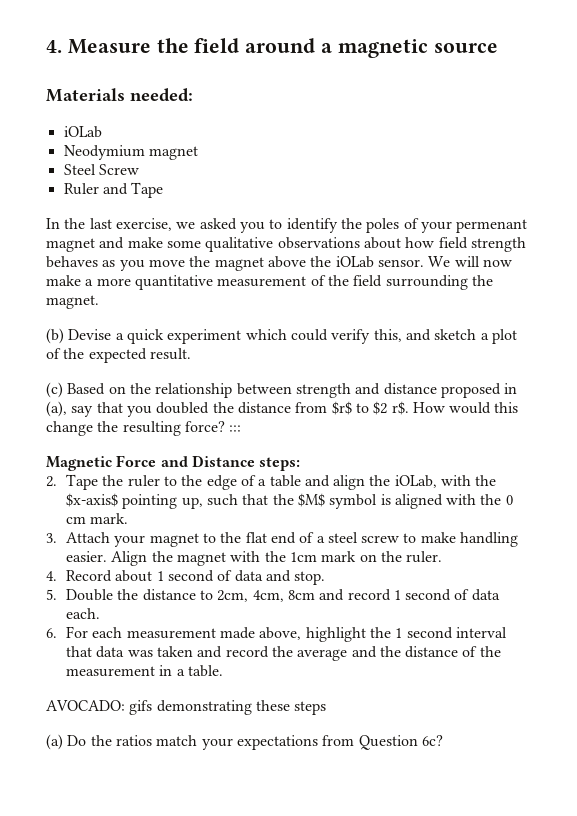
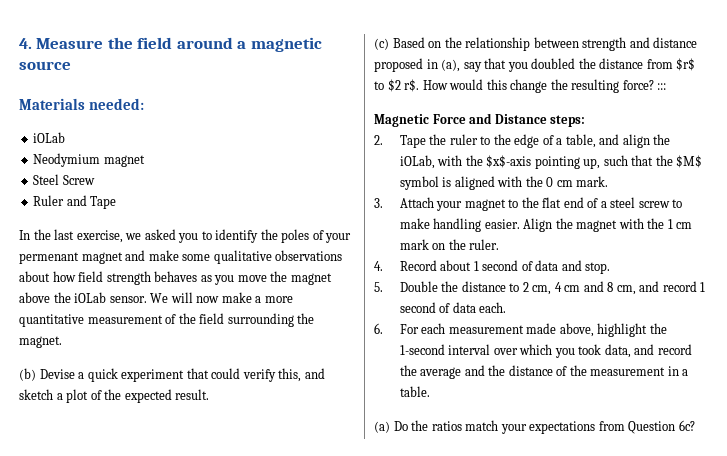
[245,329,287,340] which -> [186,368,209,379] that
[269,475,301,487] table -> [565,134,596,148] table,
[65,493,118,507] $x-axis$ -> [486,155,532,168] $x$-axis
[289,552,317,562] 1cm -> [667,219,693,229] 1 cm
[217,590,315,602] 2cm, 4cm, 8cm -> [522,281,636,295] 2 cm, 4 cm and 8 cm,
[395,627,507,639] [65,646,193,658] 1 second interval that data was taken -> [399,344,631,358] 1-second interval over which you took data,
[46,700,327,715] // AVOCADO: gifs demonstrating these steps -> (430, 391) none

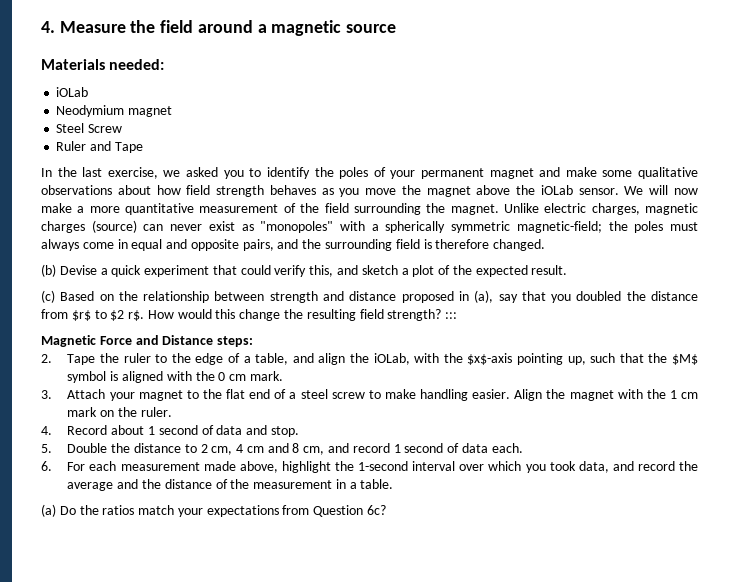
[19,252,79,264] permenant -> [420,168,484,179] permanent
(62, 342) none -> [503,203,698,215] [41,220,698,233] [41,239,546,251] Unlike electric charges, magnetic charges (source) can never exist as "monopoles" with a spherically symmetric magnetic-field; the poles must always come in equal and opposite pairs, and the surrounding field is therefore changed.
[622,80,654,90] force? -> [359,309,442,321] field strength?

